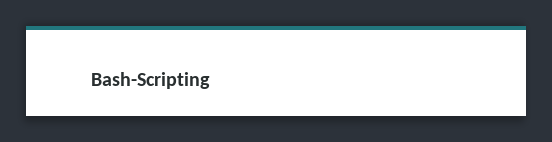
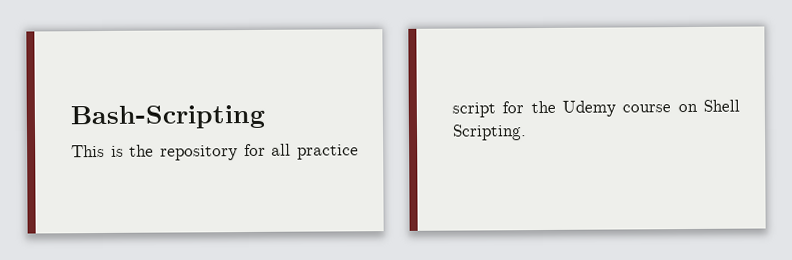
(210, 80) none -> [71,143,359,161] [452,99,740,118] [452,124,527,141] // This is the repository for all practice script for the Udemy course on Shell Scripting.

